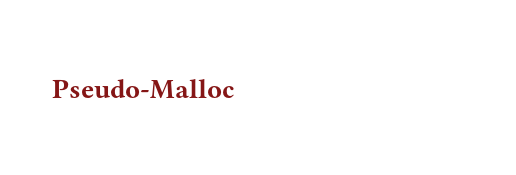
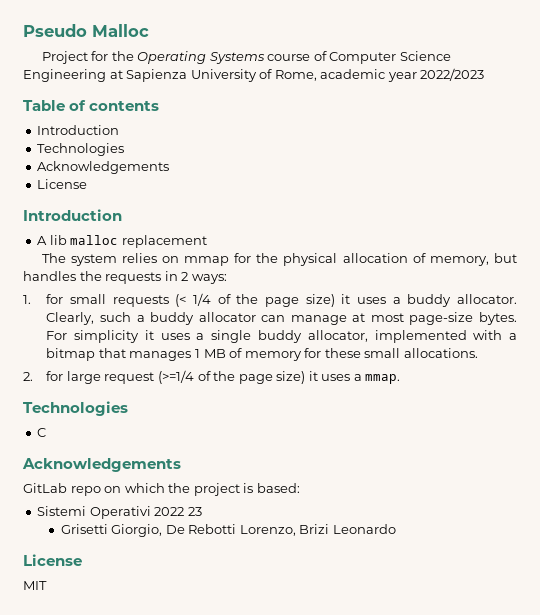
[52,79,235,99] Pseudo-Malloc -> [23,24,149,37] [41,51,451,64] [23,68,485,82] [23,100,160,111] [37,125,120,135] [37,143,125,156] [37,161,170,174] [37,179,88,189] [23,209,122,221] [37,235,207,248] [41,253,517,266] [23,271,227,284] [23,293,518,307] [46,312,517,325] [46,330,517,343] [46,348,478,361] [23,370,401,384] [23,401,128,416] [37,428,47,437] [22,458,181,472] [23,483,300,496] [37,506,202,519] [60,524,396,537] [23,554,82,566] [23,581,47,590] Pseudo Malloc // Project for the Operating Systems course of Computer Science Engineering at Sapienza University of Rome, academic year 2022/2023 // Table of contents // Introduction // Technologies // Acknowledgements // License // Introduction // A lib malloc replacement // The system relies on mmap for the physical allocation of memory, but handles the requests in 2 ways: // 1. for small requests (< 1/4 of the page size) it uses a buddy allocator. Clearly, such a buddy allocator can manage at most page-size bytes. For simplicity it uses a single buddy allocator, implemented with a bitmap that manages 1 MB of memory for these small allocations. // 2. for large request (>=1/4 of the page size) it uses a mmap. // Technologies // C // Acknowledgements // GitLab repo on which the project is based: // Sistemi Operativi 2022 23 // Grisetti Giorgio, De Rebotti Lorenzo, Brizi Leonardo // License // MIT

